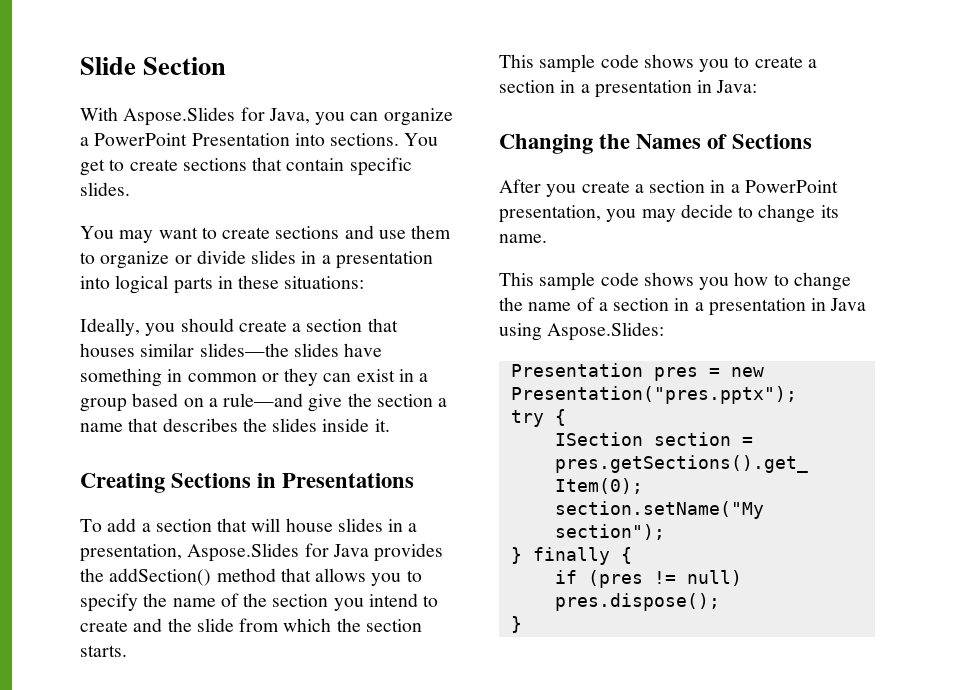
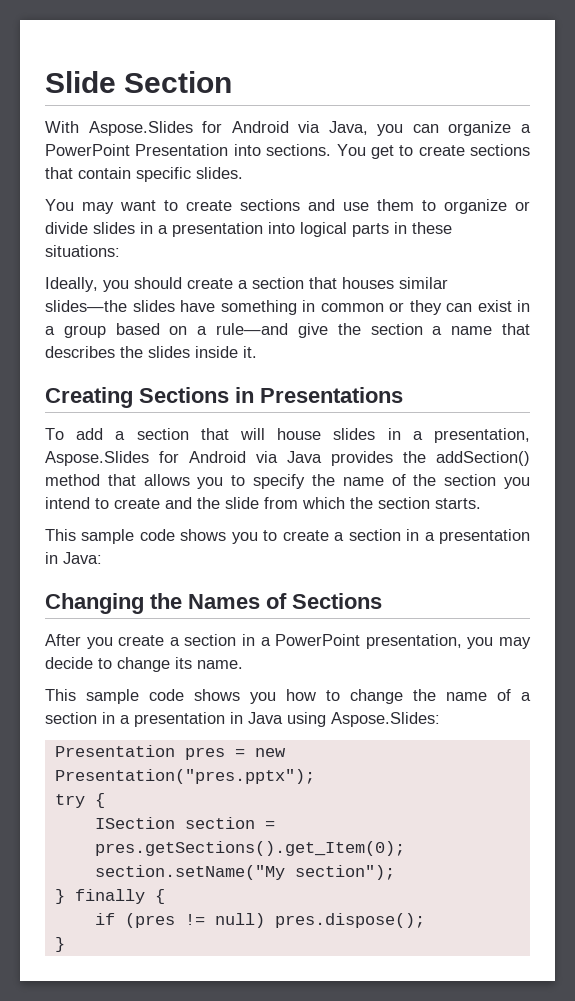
(265, 114) none -> [231,121,321,133] Android via
(329, 550) none -> [189,451,278,463] Android via

